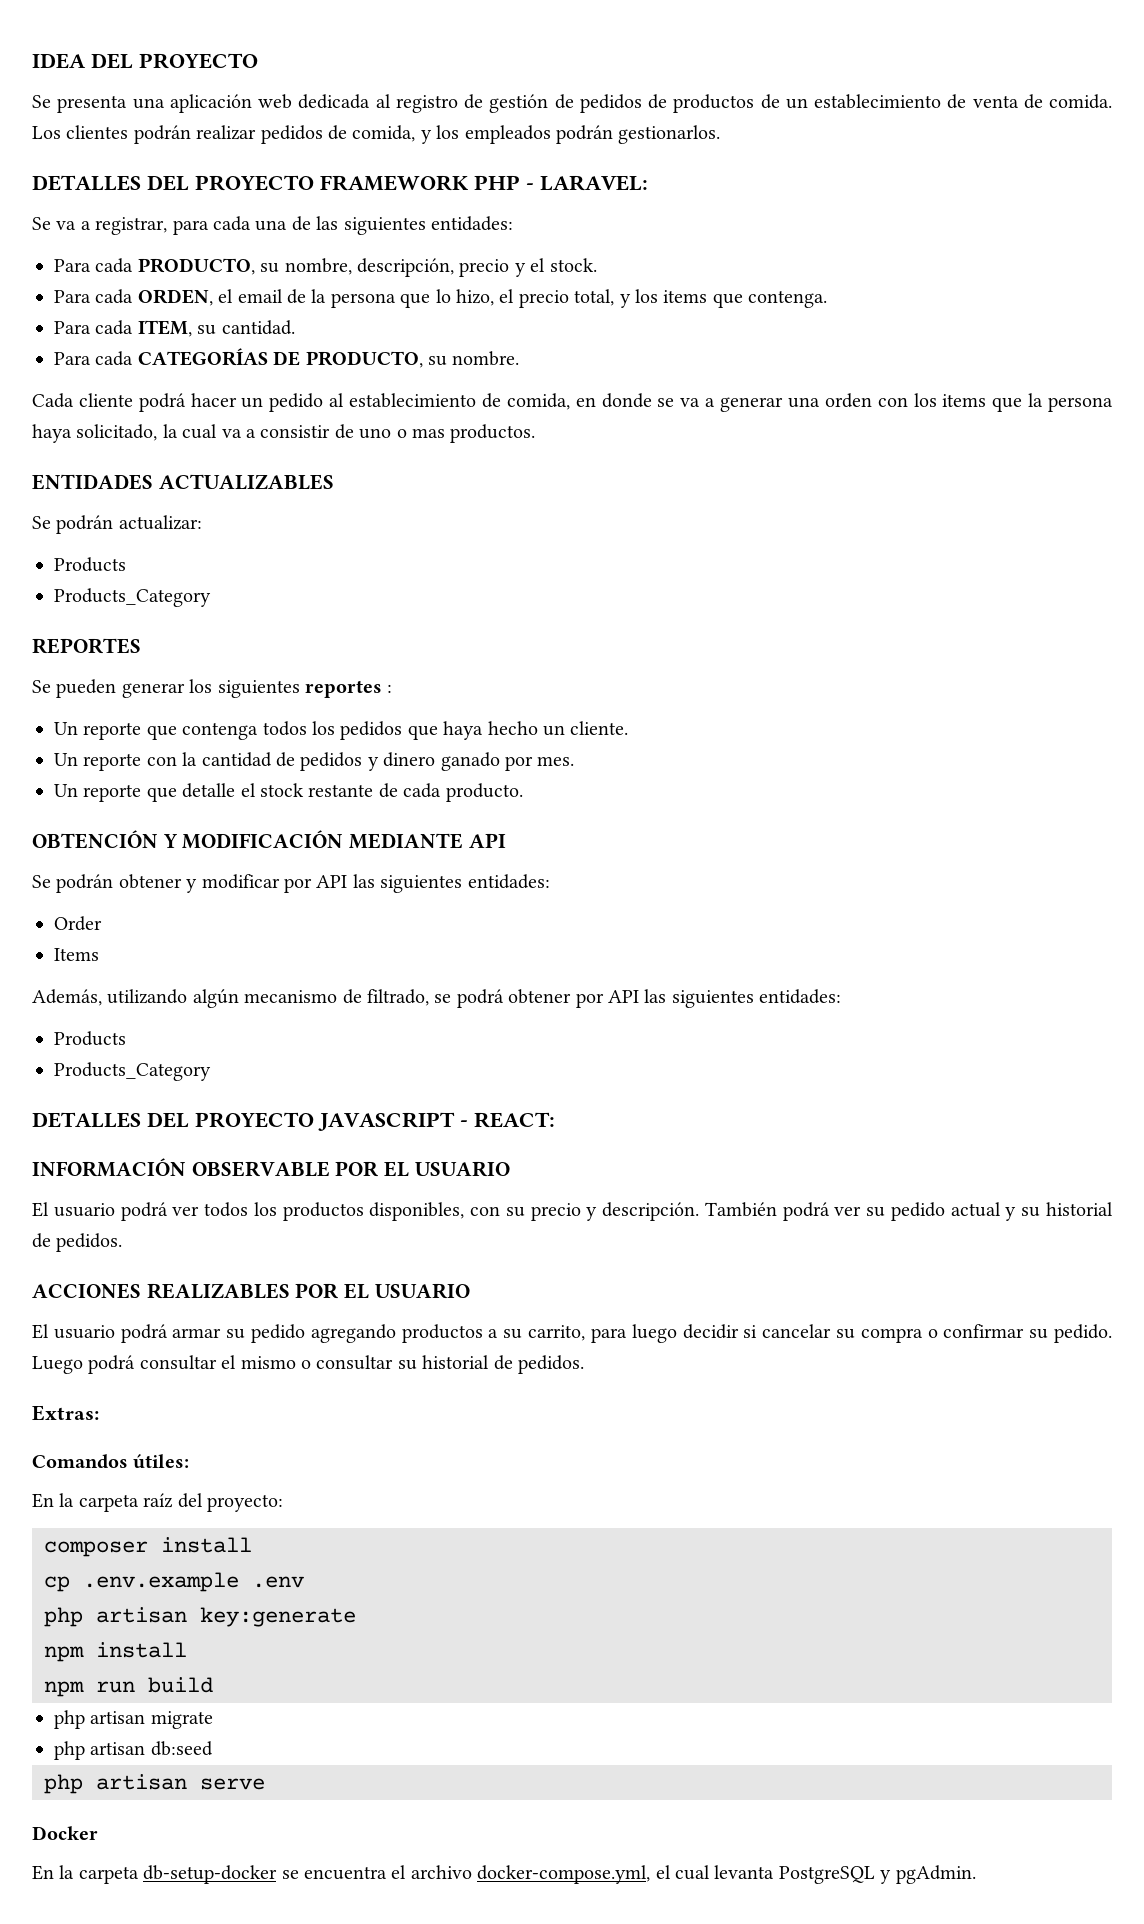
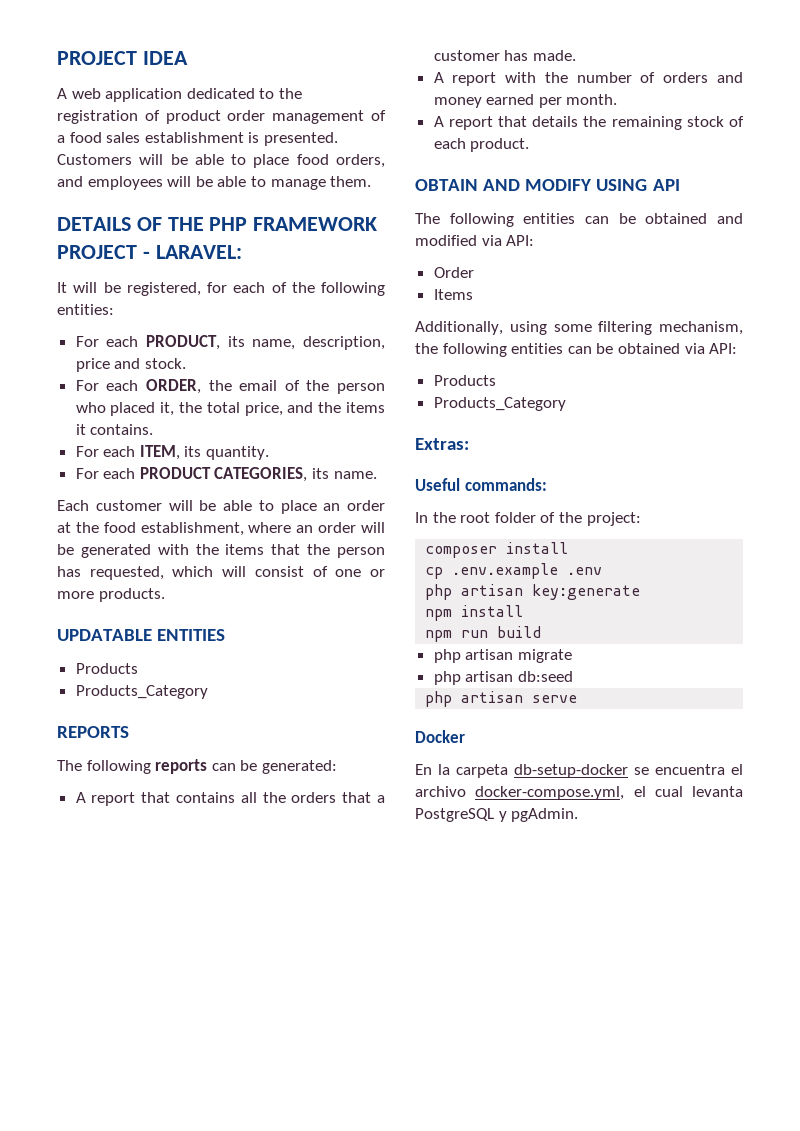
(32, 61) none -> [57,51,137,65] PROJECT
[91,53,258,69] [32,94,1112,113] [32,125,721,144] [32,175,648,191] [32,216,513,235] [54,258,597,277] [54,289,828,308] [54,320,295,337] [54,348,520,368] [32,393,1113,412] [32,424,536,443] [32,474,334,490] [32,515,202,534] [54,557,126,572] [54,588,211,607] [32,638,141,654] [32,679,393,698] [54,721,629,740] [54,752,575,771] [54,783,523,802] [32,830,506,849] [32,874,550,893] [54,916,102,931] [54,948,99,961] [32,989,842,1008] [54,1031,126,1046] [54,1062,211,1081] [32,1112,555,1131] [32,1158,510,1177] [32,1202,1113,1221] [32,1233,123,1252] [32,1283,470,1299] [32,1324,1113,1343] [32,1355,584,1374] [32,1405,99,1421] [32,1454,190,1469] [32,1493,283,1512] DEL PROYECTO // Se presenta una aplicación web dedicada al registro de gestión de pedidos de productos de un establecimiento de venta de comida. Los clientes podrán realizar pedidos de comida, y los empleados podrán gestionarlos. // DETALLES DEL PROYECTO FRAMEWORK PHP - LARAVEL: // Se va a registrar, para cada una de las siguientes entidades: // Para cada PRODUCTO, su nombre, descripción, precio y el stock. // Para cada ORDEN, el email de la persona que lo hizo, el precio total, y los items que contenga. // Para cada ITEM, su cantidad. // Para cada CATEGORÍAS DE PRODUCTO, su nombre. // Cada cliente podrá hacer un pedido al establecimiento de comida, en donde se va a generar una orden con los items que la persona haya solicitado, la cual va a consistir de uno o mas productos. // ENTIDADES ACTUALIZABLES // Se podrán actualizar: // Products // Products_Category // REPORTES // Se pueden generar los siguientes reportes : // Un reporte que contenga todos los pedidos que haya hecho un cliente. // Un reporte con la cantidad de pedidos y dinero ganado por mes. // Un reporte que detalle el stock restante de cada producto. // OBTENCIÓN Y MODIFICACIÓN MEDIANTE API // Se podrán obtener y modificar por API las siguientes entidades: // Order // Items // Además, utilizando algún mecanismo de filtrado, se podrá obtener por API las siguientes entidades: // Products // Products_Category // DETALLES DEL PROYECTO JAVASCRIPT - REACT: // INFORMACIÓN OBSERVABLE POR EL USUARIO // El usuario podrá ver todos los productos disponibles, con su precio y descripción. También podrá ver su pedido actual y su historial de pedidos. // ACCIONES REALIZABLES POR EL USUARIO // El usuario podrá armar su pedido agregando productos a su carrito, para luego decidir si cancelar su compra o confirmar su pedido. Luego podrá consultar el mismo o consultar su historial de pedidos. // Extras: // Comandos útiles: // En la carpeta raíz del proyecto: -> [57,88,302,102] [57,110,387,124] [57,132,338,146] [57,154,385,168] [57,176,372,190] [57,217,378,231] [57,245,242,259] [57,282,385,296] [57,304,114,315] [75,335,385,350] [75,358,186,372] [75,379,386,394] [75,402,385,416] [75,424,154,435] [75,445,270,460] [75,467,377,482] [57,500,385,514] [57,522,385,536] [57,544,385,558] [57,566,386,580] [57,588,165,602] [57,629,226,641] [75,663,138,674] [75,685,208,699] [57,726,129,738] [57,759,337,774] [75,792,385,806] [433,50,576,61] [433,72,743,86] [433,94,618,108] [433,116,744,130] [433,138,530,152] [415,179,680,191] [415,213,743,227] [415,235,535,246] [433,267,474,278] [433,289,473,300] [415,321,743,335] [415,343,738,357] [433,375,496,386] [433,397,566,411] [415,438,469,450] [415,478,547,491] [415,512,641,526] // A web application dedicated to the registration of product order management of a food sales establishment is presented. Customers will be able to place food orders, and employees will be able to manage them. // DETAILS OF THE PHP FRAMEWORK PROJECT - LARAVEL: // It will be registered, for each of the following entities: // For each PRODUCT, its name, description, price and stock. // For each ORDER, the email of the person who placed it, the total price, and the items it contains. // For each ITEM, its quantity. // For each PRODUCT CATEGORIES, its name. // Each customer will be able to place an order at the food establishment, where an order will be generated with the items that the person has requested, which will consist of one or more products. // UPDATABLE ENTITIES // Products // Products_Category // REPORTS // The following reports can be generated: // A report that contains all the orders that a customer has made. // A report with the number of orders and money earned per month. // A report that details the remaining stock of each product. // OBTAIN AND MODIFY USING API // The following entities can be obtained and modified via API: // Order // Items // Additionally, using some filtering mechanism, the following entities can be obtained via API: // Products // Products_Category // Extras: // Useful commands: // In the root folder of the project:

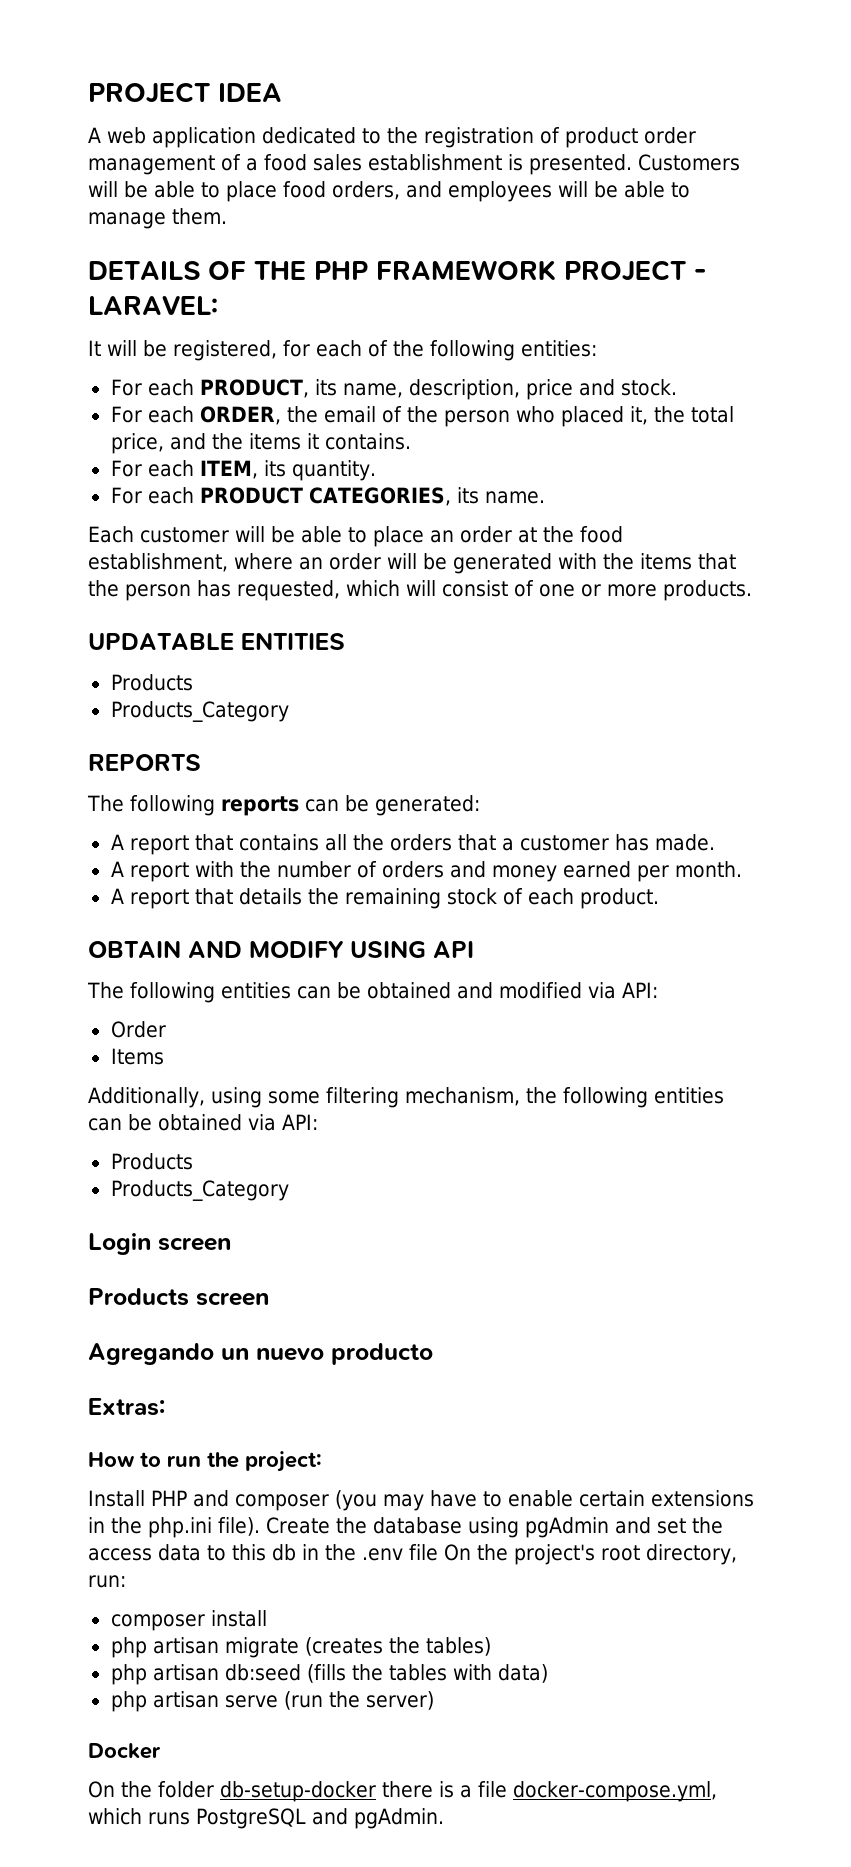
[415,438,469,450] [415,478,547,491] [415,512,641,526] [425,542,569,558] [425,563,603,579] [425,584,641,600] [425,605,524,621] [425,626,542,642] Extras: // Useful commands: // In the root folder of the project: // composer install // cp .env.example .env // php artisan key:generate // npm install // npm run build -> [88,1233,231,1255] [88,1288,269,1306] [88,1343,433,1365] [88,1398,165,1416] [88,1451,322,1472] [88,1490,754,1511] [88,1517,723,1538] [88,1544,737,1565] [88,1575,126,1588] [110,1610,267,1631] Login screen // Products screen // Agregando un nuevo producto // Extras: // How to run the project: // Install PHP and composer (you may have to enable certain extensions in the php.ini file). Create the database using pgAdmin and set the access data to this db in the .env file On the project's root directory, run: // composer install
(572, 656) none -> [304,1637,491,1656] (creates the tables)
[425,691,578,707] [415,730,465,743] [415,764,743,778] [415,786,743,800] [415,808,507,822] // php artisan serve // Docker // En la carpeta db-setup-docker se encuentra el archivo docker-compose.yml, el cual levanta PostgreSQL y -> [306,1664,548,1683] [110,1691,434,1712] [88,1743,161,1759] [88,1781,717,1802] [88,1808,348,1829] (fills the tables with data) // php artisan serve (run the server) // Docker // On the folder db-setup-docker there is a file docker-compose.yml, which runs PostgreSQL and

